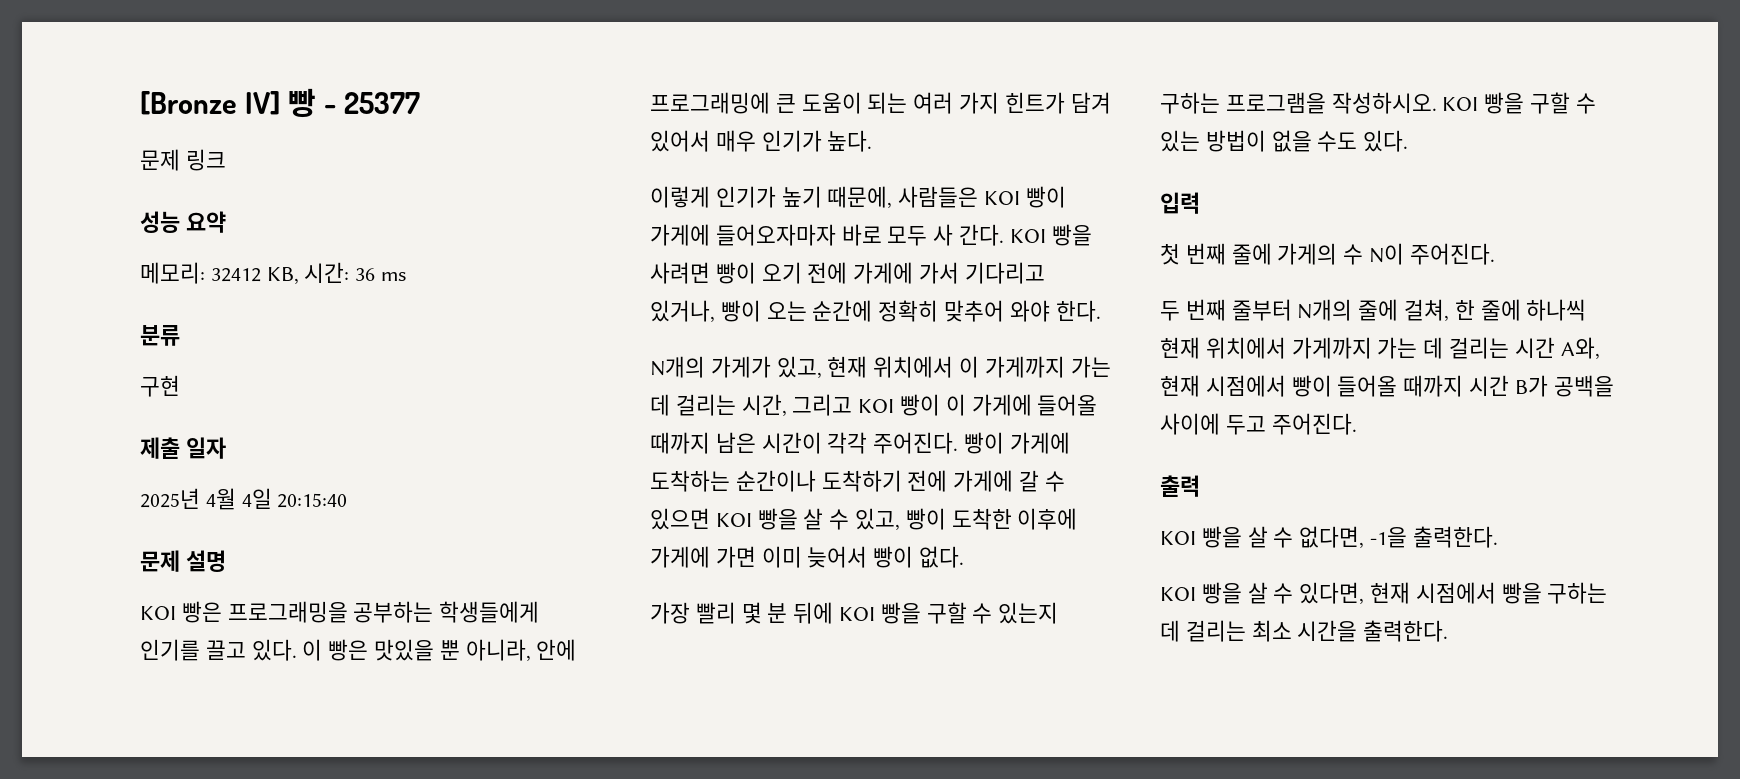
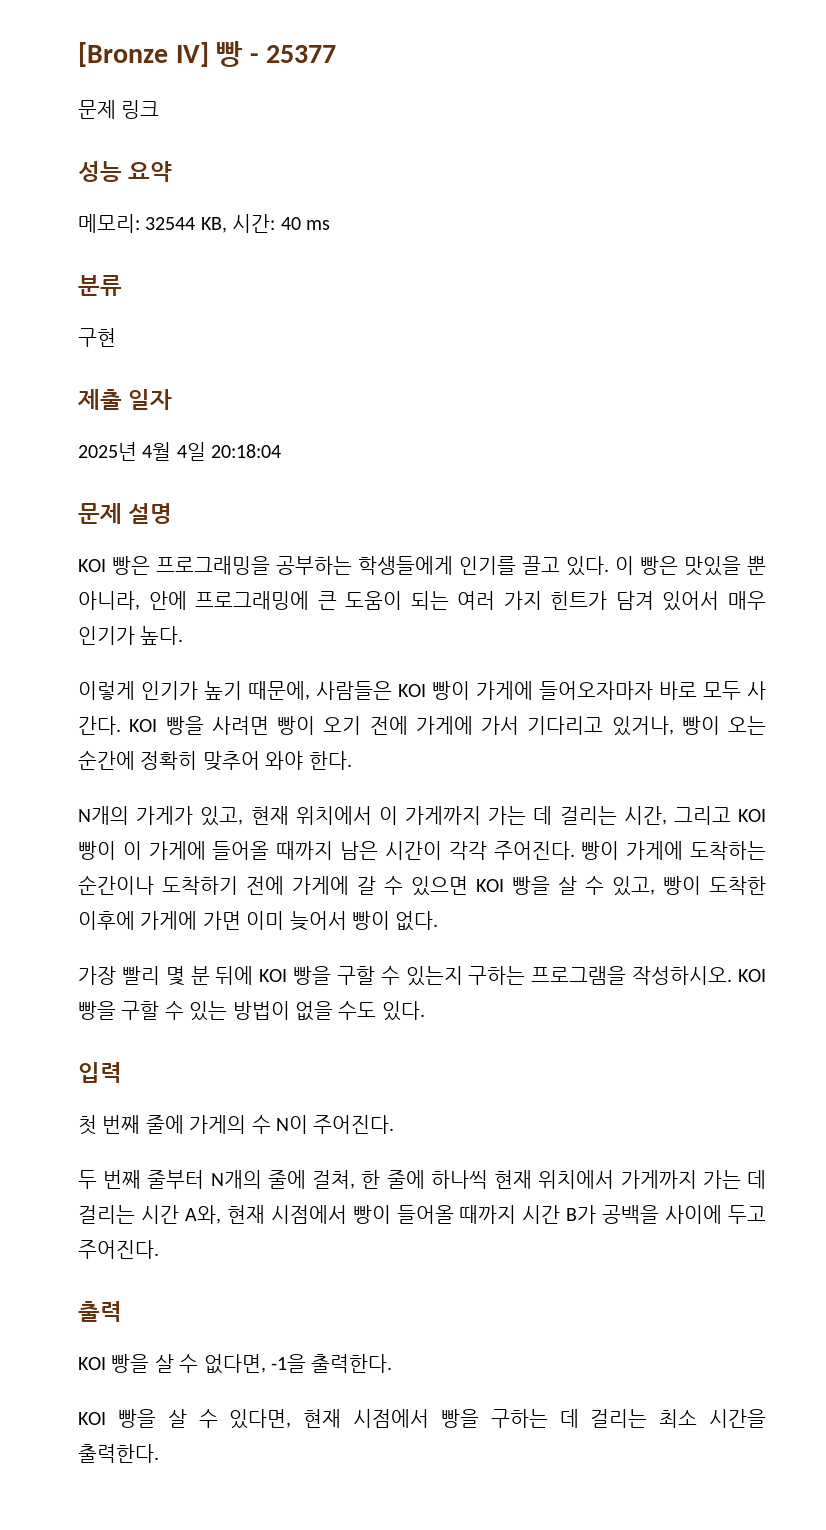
[210,268,261,282] 32412 -> [145,217,196,230] 32544
[355,268,376,281] 36 -> [280,217,301,230] 40
[277,493,348,508] 20:15:40 -> [211,444,282,458] 20:18:04

